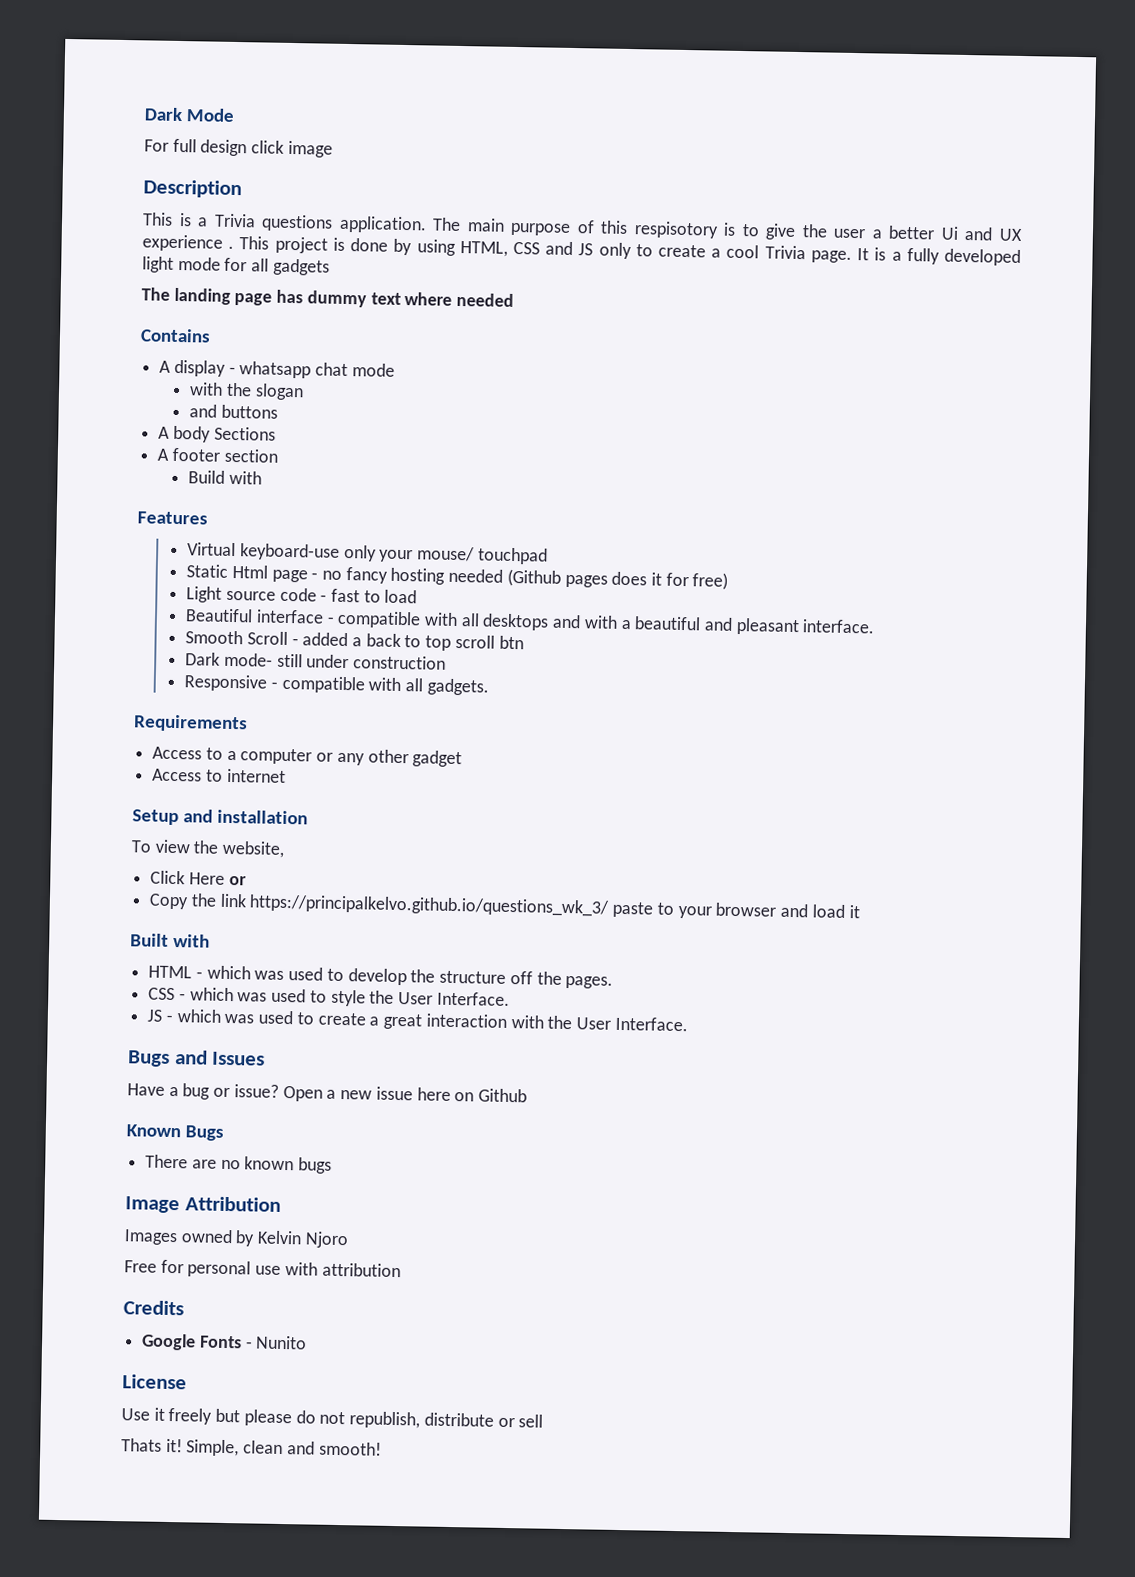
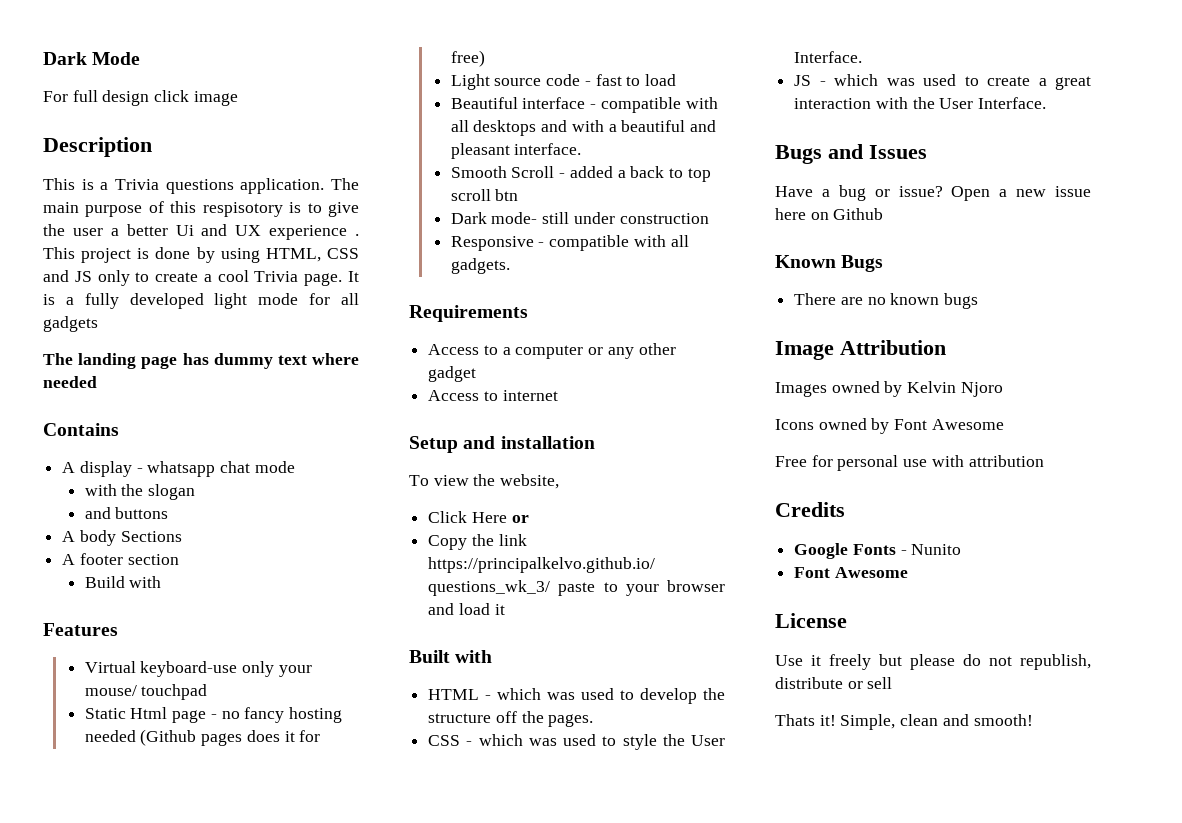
(349, 1240) none -> [775,418,1004,434] // Icons owned by Font Awesome
(308, 1342) none -> [794,567,908,578] // Font Awesome

